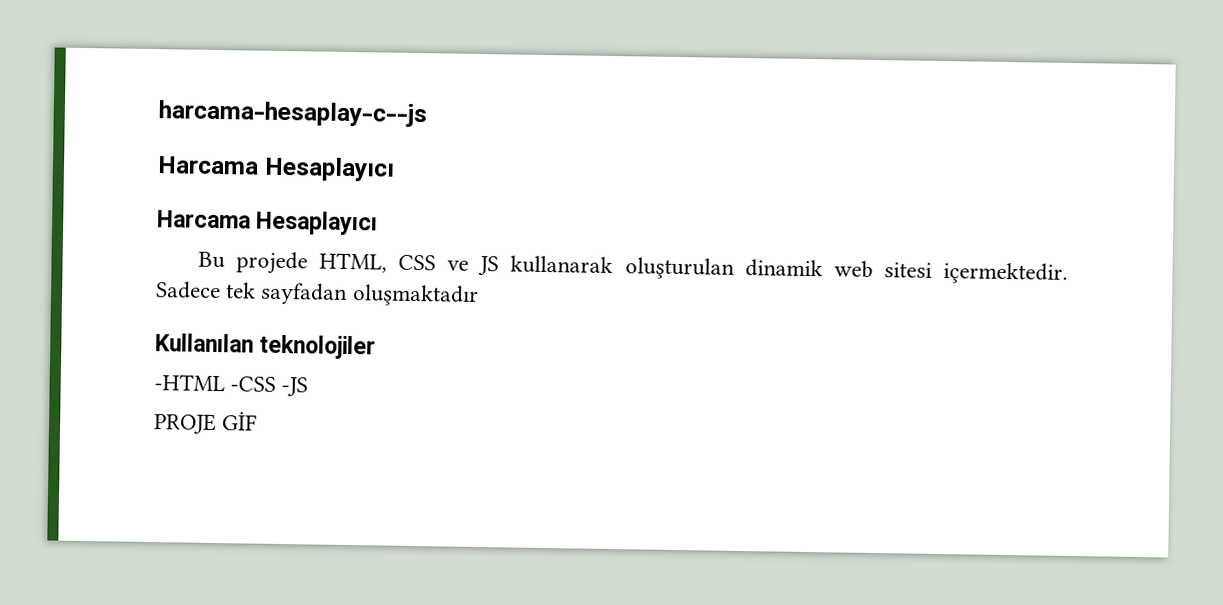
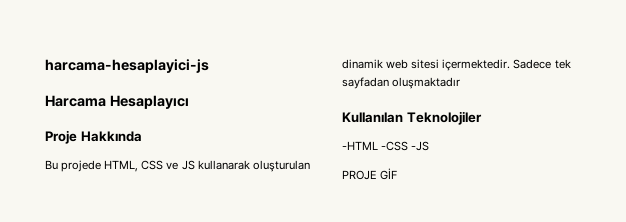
[158,100,427,128] [157,156,395,182] [157,210,379,236] harcama-hesaplay-c--js // Harcama Hesaplayıcı // Harcama Hesaplayıcı -> [45,59,209,73] [45,95,189,109] [45,130,142,144] harcama-hesaplayici-js // Harcama Hesaplayıcı // Proje Hakkında
[259,334,377,360] teknolojiler -> [406,111,482,125] Teknolojiler

